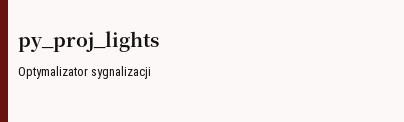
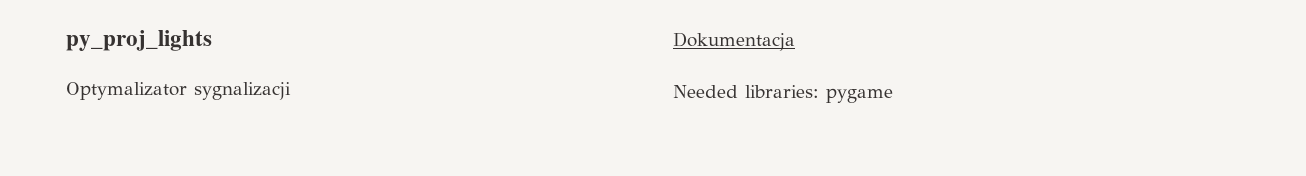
(152, 72) none -> [673,32,795,51] [673,85,893,103] // Dokumentacja // Needed libraries: pygame

